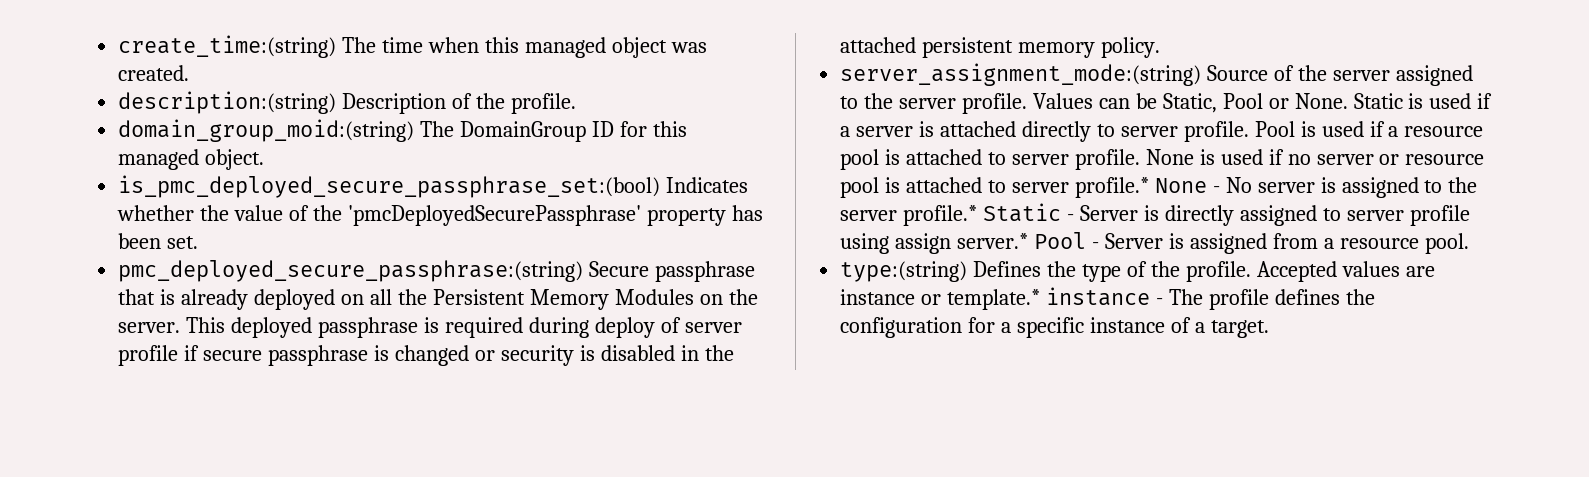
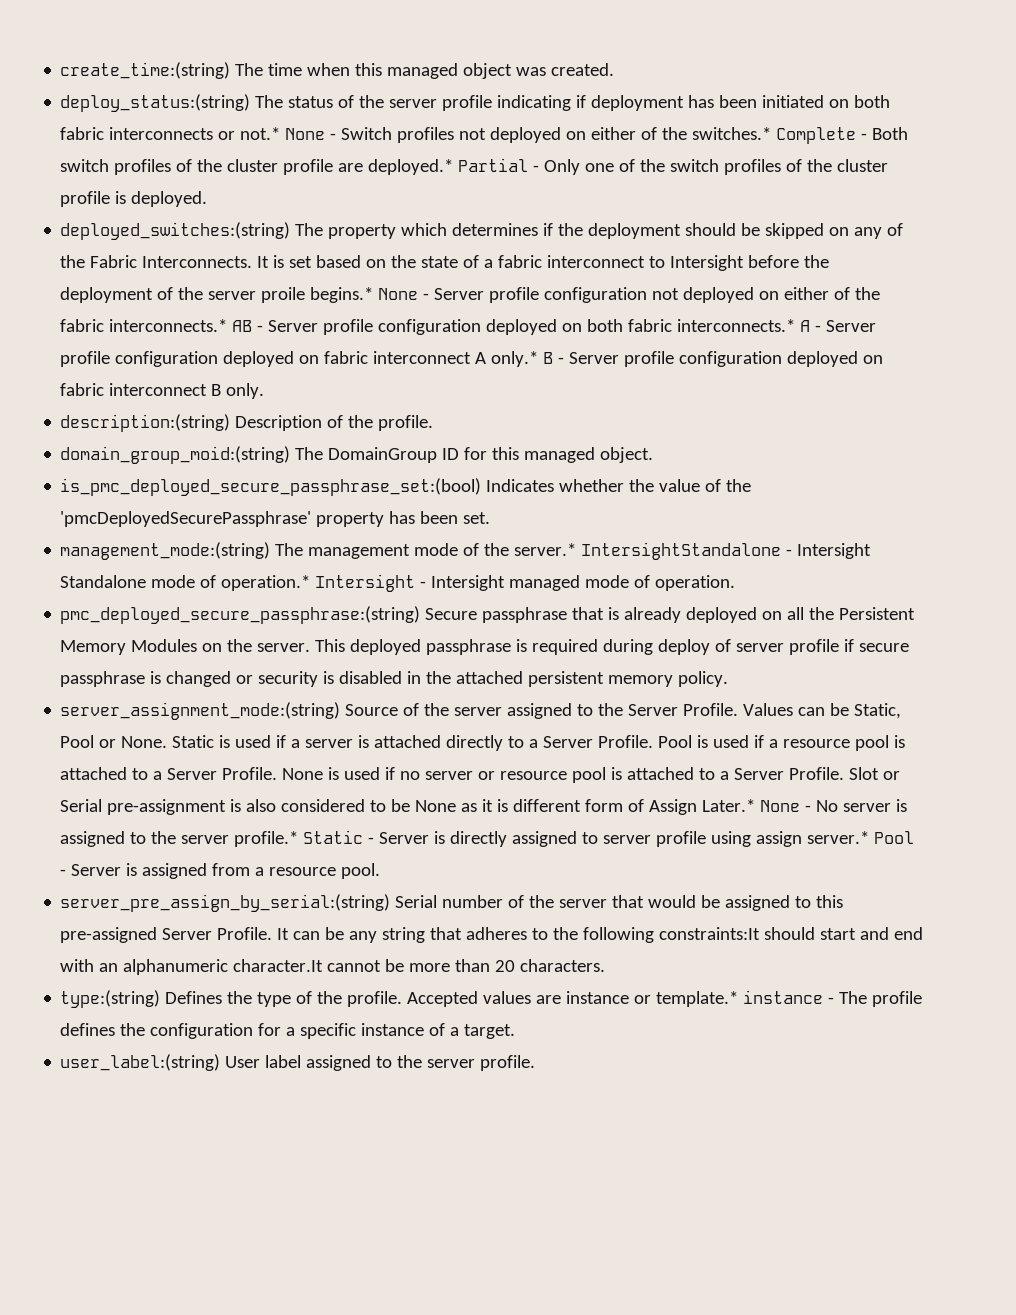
(190, 73) none -> [60,94,891,112] [60,127,909,144] [60,158,889,175] [60,191,208,207] [60,222,904,240] [60,255,830,271] [60,287,881,303] [60,319,877,335] [60,351,884,367] [60,383,265,399] // deploy_status:(string) The status of the server profile indicating if deployment has been initiated on both fabric interconnects or not.* None - Switch profiles not deployed on either of the switches.* Complete - Both switch profiles of the cluster profile are deployed.* Partial - Only one of the switch profiles of the cluster profile is deployed. // deployed_switches:(string) The property which determines if the deployment should be skipped on any of the Fabric Interconnects. It is set based on the state of a fabric interconnect to Intersight before the deployment of the server proile begins.* None - Server profile configuration not deployed on either of the fabric interconnects.* AB - Server profile configuration deployed on both fabric interconnects.* A - Server profile configuration deployed on fabric interconnect A only.* B - Server profile configuration deployed on fabric interconnect B only.
(199, 242) none -> [60,542,872,560] [60,574,736,592] // management_mode:(string) The management mode of the server.* IntersightStandalone - Intersight Standalone mode of operation.* Intersight - Intersight managed mode of operation.
[899,93,1028,114] server profile. -> [628,703,739,716] Server Profile.
[1120,121,1249,142] server profile. -> [529,735,654,748] a Server Profile.
[1011,149,1140,170] server profile. -> [153,767,278,780] a Server Profile.
[1011,177,1149,198] server profile.* -> [720,767,901,780] [60,799,756,815] a Server Profile. Slot or Serial pre-assignment is also considered to be None as it is different form of Assign Later.*
(1469, 243) none -> [60,894,844,912] [60,927,924,943] [60,959,606,975] // server_pre_assign_by_serial:(string) Serial number of the server that would be assigned to this pre-assigned Server Profile. It can be any string that adheres to the following constraints:It should start and end with an alphanumeric character.It cannot be more than 20 characters.
(1269, 329) none -> [60,1054,536,1071] // user_label:(string) User label assigned to the server profile.

